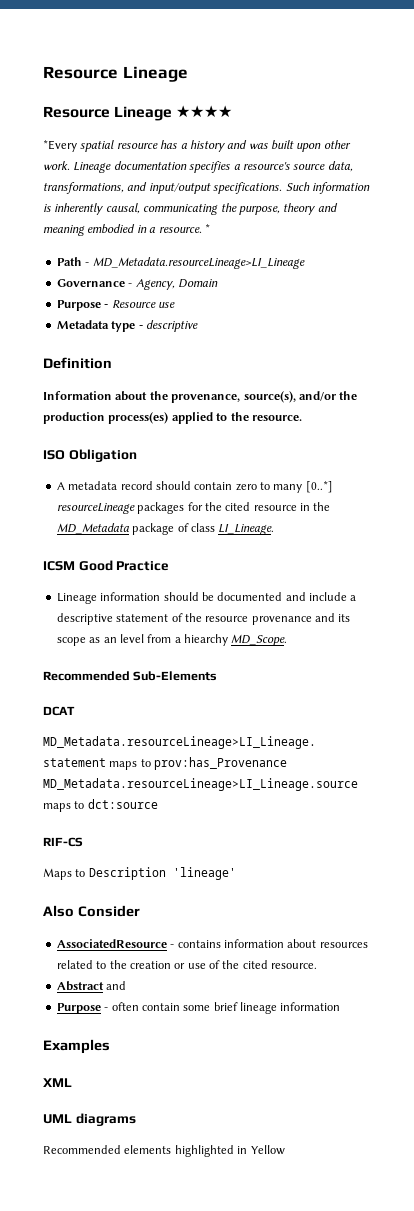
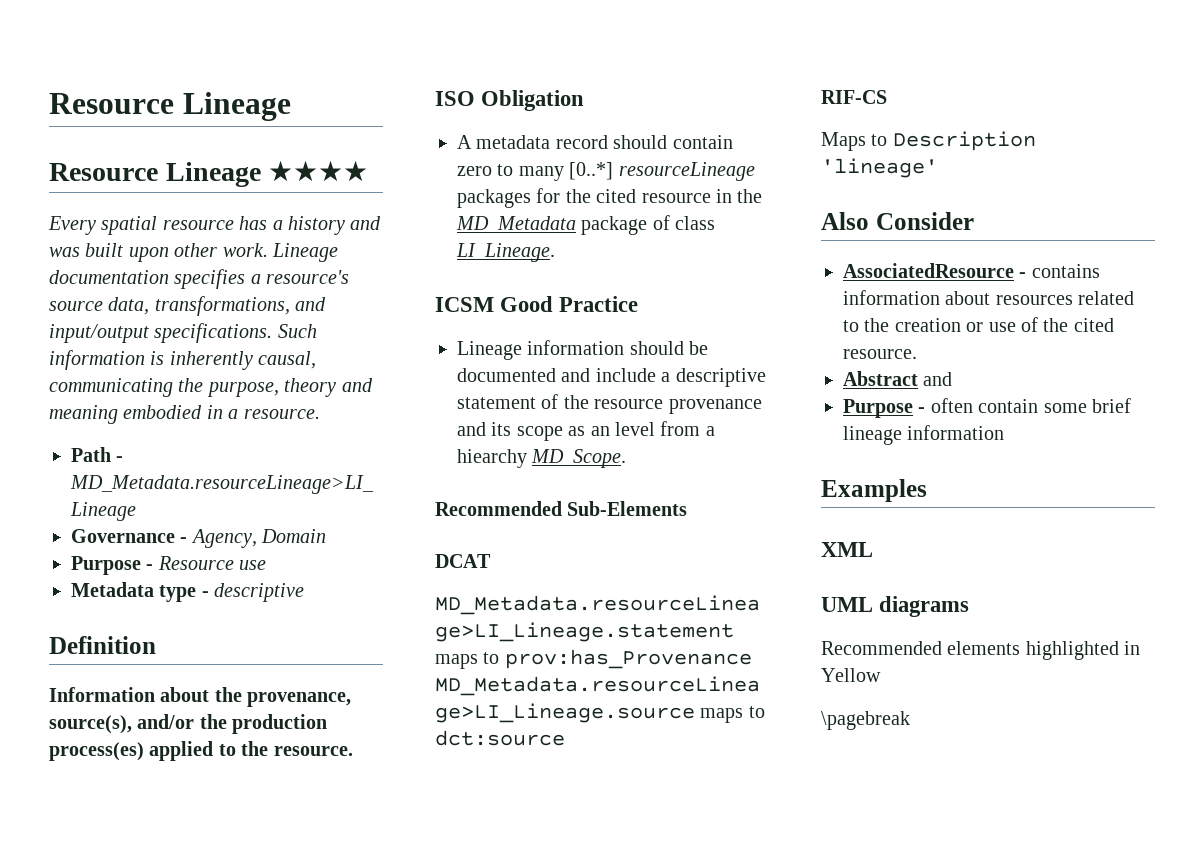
[43,140,77,152] *Every -> [48,216,96,235] Every
[204,224,210,233] * -> (320, 414) none
(285, 1150) none -> [821,711,910,730] // \pagebreak

